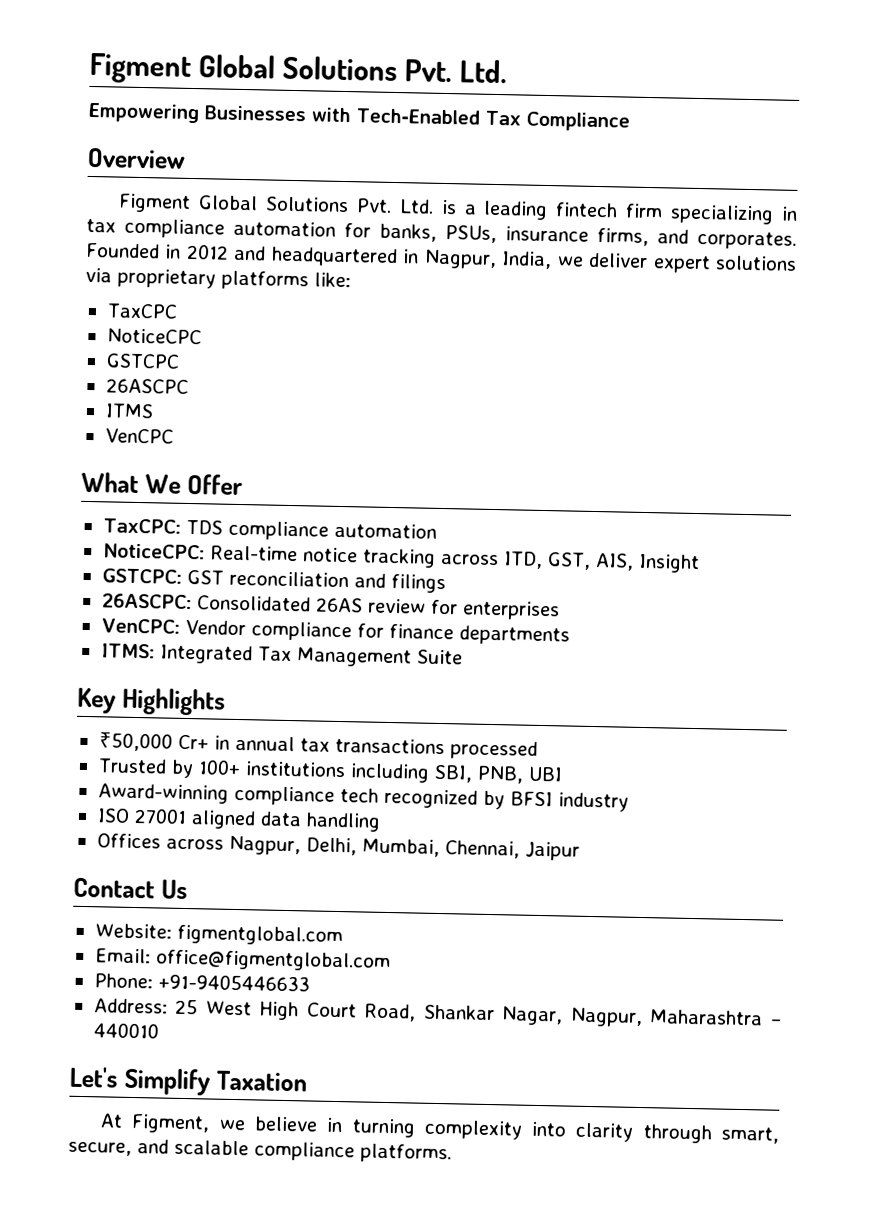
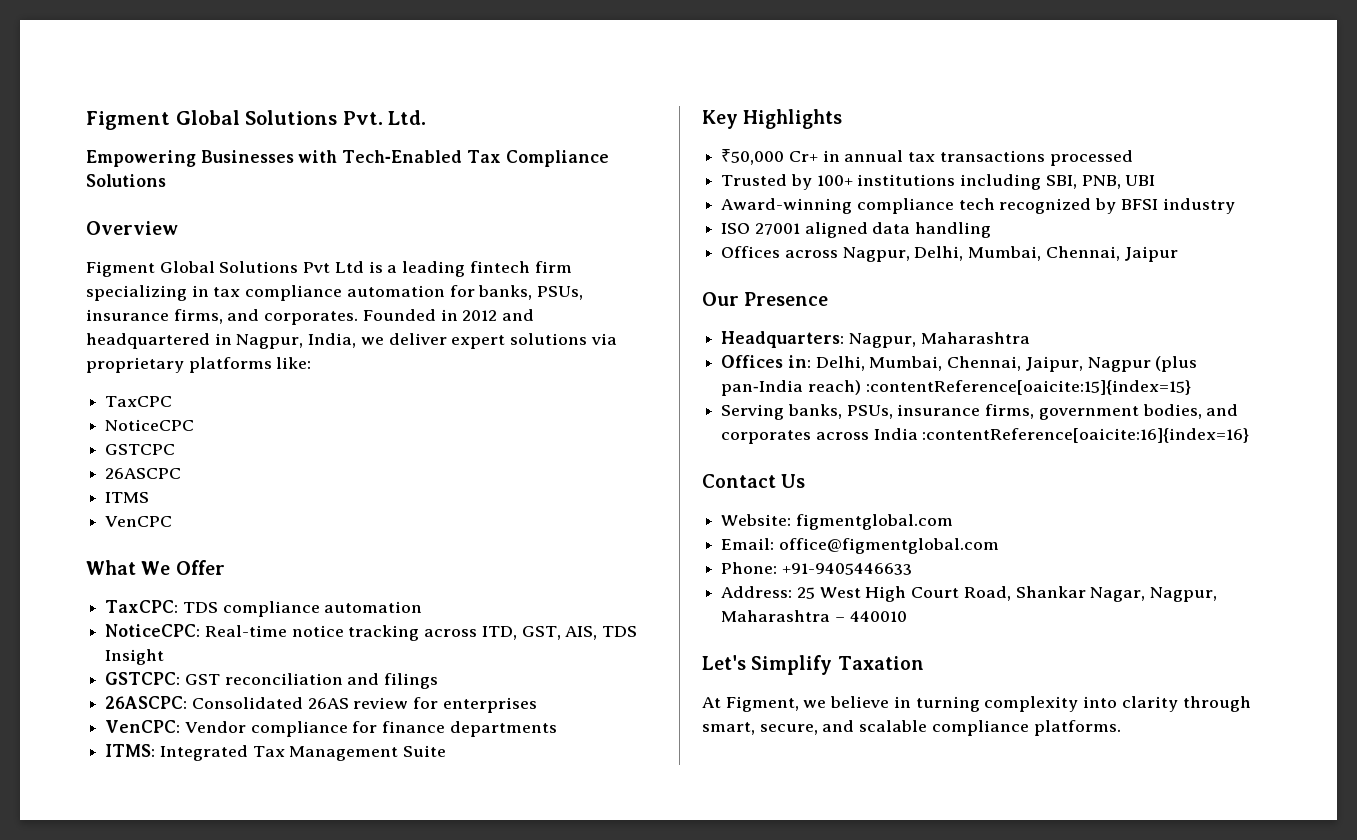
(630, 121) none -> [86,174,166,187] Solutions
[355,198,434,214] Pvt. Ltd. -> [303,261,364,273] Pvt Ltd
(634, 562) none -> [602,626,638,637] TDS
(580, 851) none -> [702,292,829,306] [721,331,1030,348] [721,355,1198,372] [721,380,1191,396] [721,404,1239,420] [721,428,1250,444] // Our Presence // Headquarters: Nagpur, Maharashtra // Offices in: Delhi, Mumbai, Chennai, Jaipur, Nagpur (plus pan‑India reach) :contentReference[oaicite:15]{index=15} // Serving banks, PSUs, insurance firms, government bodies, and corporates across India :contentReference[oaicite:16]{index=16}

